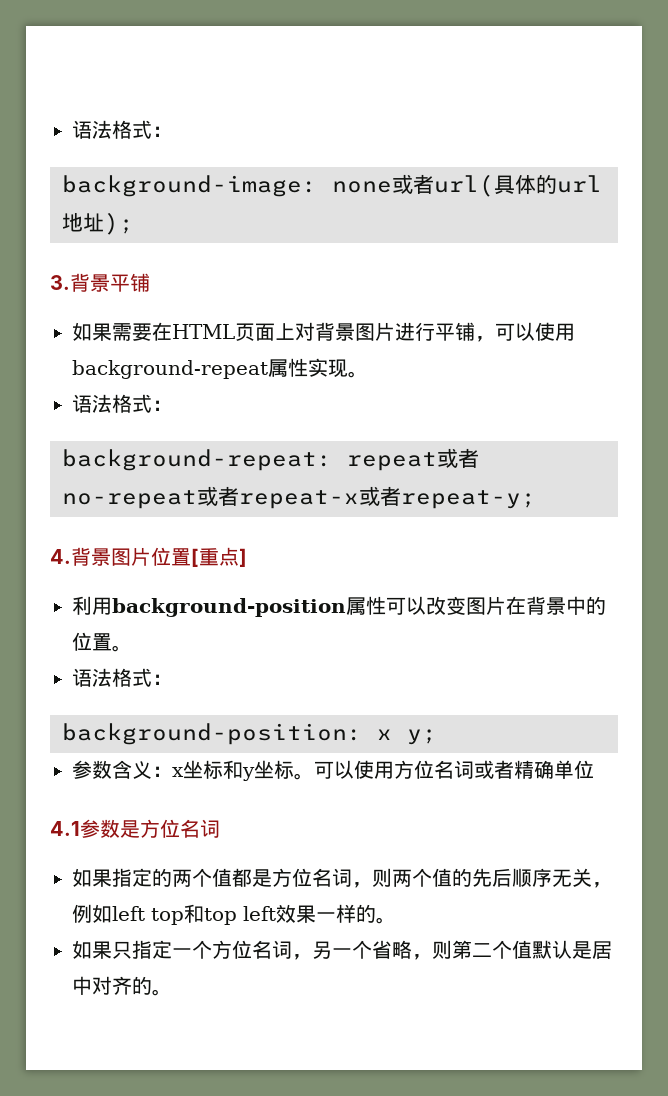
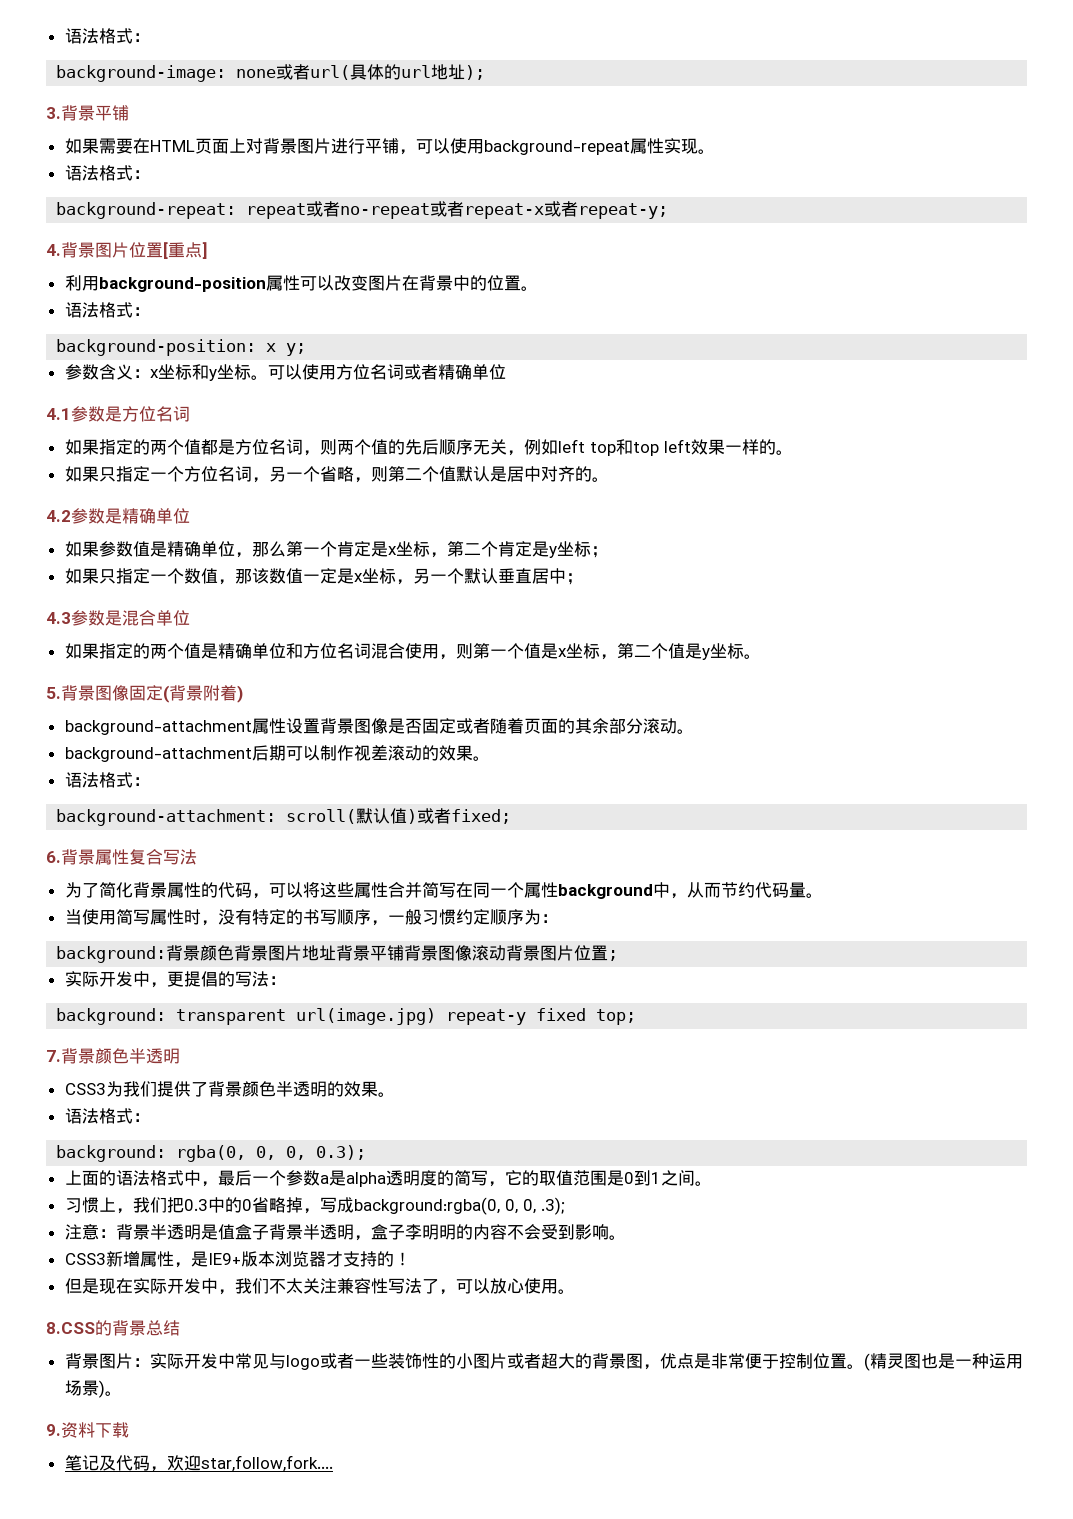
(172, 992) none -> [46,508,190,524] [64,541,608,558] [64,568,583,585] [46,610,190,626] [64,643,761,660] [46,685,243,703] [64,718,694,735] [64,745,490,762] [64,772,150,788] [56,808,512,826] [46,849,197,865] [64,882,823,899] [64,909,558,926] [56,945,619,963] [64,971,286,988] [56,1008,637,1025] [46,1048,180,1064] [64,1081,395,1097] [64,1108,150,1124] [56,1145,367,1162] [64,1170,712,1187] [64,1197,565,1215] [64,1224,626,1241] [64,1251,411,1268] [64,1278,575,1295] [46,1320,180,1336] [64,1353,1023,1371] [64,1380,122,1398] [46,1422,129,1438] [64,1455,333,1472] // 4.2参数是精确单位 // 如果参数值是精确单位，那么第一个肯定是x坐标，第二个肯定是y坐标； // 如果只指定一个数值，那该数值一定是x坐标，另一个默认垂直居中； // 4.3参数是混合单位 // 如果指定的两个值是精确单位和方位名词混合使用，则第一个值是x坐标，第二个值是y坐标。 // 5.背景图像固定(背景附着) // background-attachment属性设置背景图像是否固定或者随着页面的其余部分滚动。 // background-attachment后期可以制作视差滚动的效果。 // 语法格式： // background-attachment: scroll(默认值)或者fixed; // 6.背景属性复合写法 // 为了简化背景属性的代码，可以将这些属性合并简写在同一个属性background中，从而节约代码量。 // 当使用简写属性时，没有特定的书写顺序，一般习惯约定顺序为： // background:背景颜色背景图片地址背景平铺背景图像滚动背景图片位置; // 实际开发中，更提倡的写法： // background: transparent url(image.jpg) repeat-y fixed top; // 7.背景颜色半透明 // CSS3为我们提供了背景颜色半透明的效果。 // 语法格式： // background: rgba(0, 0, 0, 0.3); // 上面的语法格式中，最后一个参数a是alpha透明度的简写，它的取值范围是0到1之间。 // 习惯上，我们把0.3中的0省略掉，写成background:rgba(0, 0, 0, .3); // 注意：背景半透明是值盒子背景半透明，盒子李明明的内容不会受到影响。 // CSS3新增属性，是IE9+版本浏览器才支持的！ // 但是现在实际开发中，我们不太关注兼容性写法了，可以放心使用。 // 8.CSS的背景总结 // 背景图片：实际开发中常见与logo或者一些装饰性的小图片或者超大的背景图，优点是非常便于控制位置。(精灵图也是一种运用场景)。 // 9.资料下载 // 笔记及代码，欢迎star,follow,fork....

